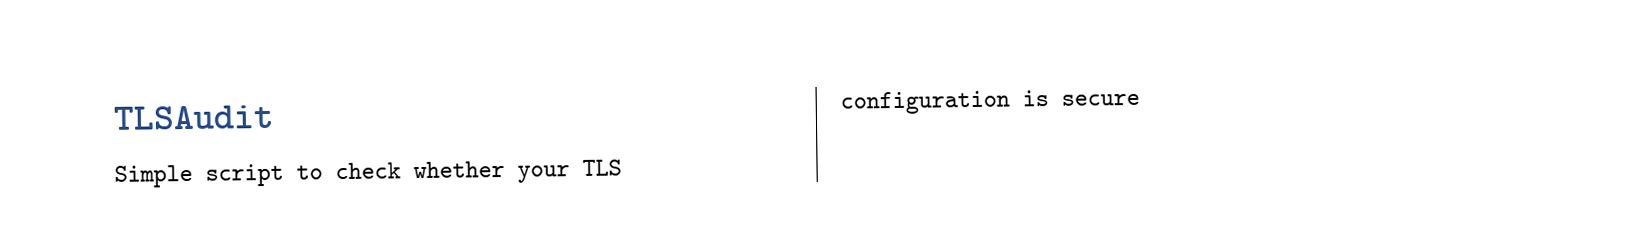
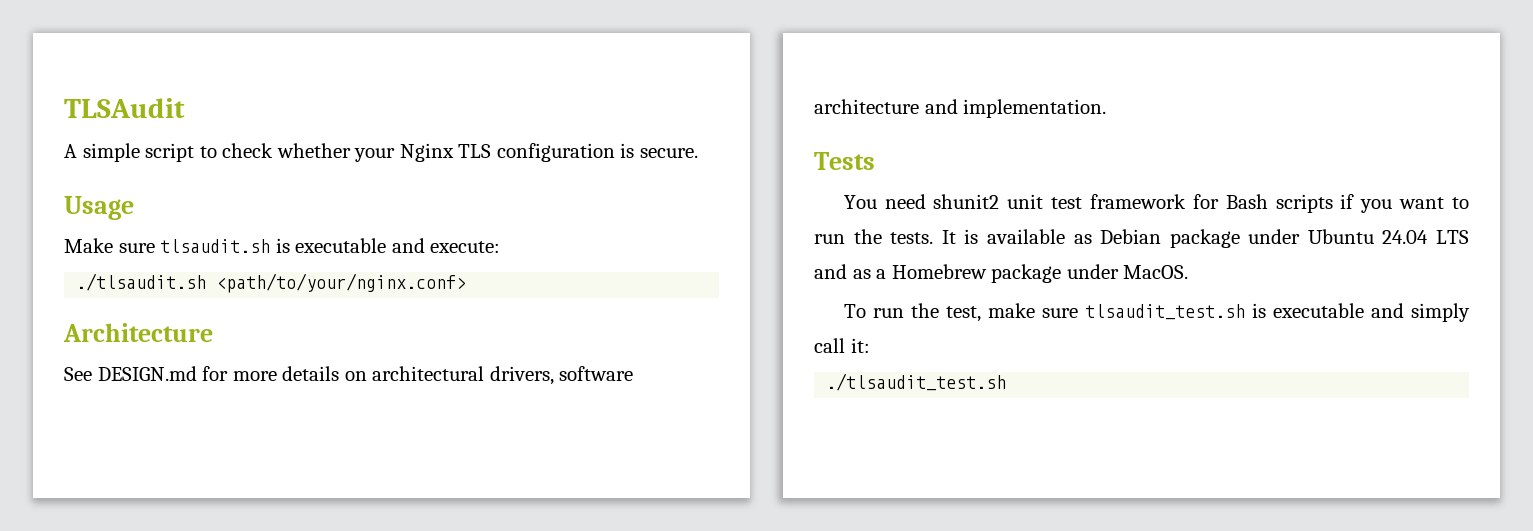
[114,164,193,188] Simple -> [64,143,140,162] A simple
(570, 174) none -> [399,143,454,162] Nginx
[1061,93,1140,106] secure -> [639,148,698,158] [64,196,134,220] [64,238,501,253] [76,273,467,293] [63,323,213,342] [64,366,634,385] [814,99,1107,118] [814,152,875,170] [843,194,1469,213] [814,229,1469,248] [814,264,1189,283] [843,303,1470,322] [814,338,870,353] [826,373,1007,391] secure. // Usage // Make sure tlsaudit.sh is executable and execute: // ./tlsaudit.sh <path/to/your/nginx.conf> // Architecture // See DESIGN.md for more details on architectural drivers, software architecture and implementation. // Tests // You need shunit2 unit test framework for Bash scripts if you want to run the tests. It is available as Debian package under Ubuntu 24.04 LTS and as a Homebrew package under MacOS. // To run the test, make sure tlsaudit_test.sh is executable and simply call it: // ./tlsaudit_test.sh

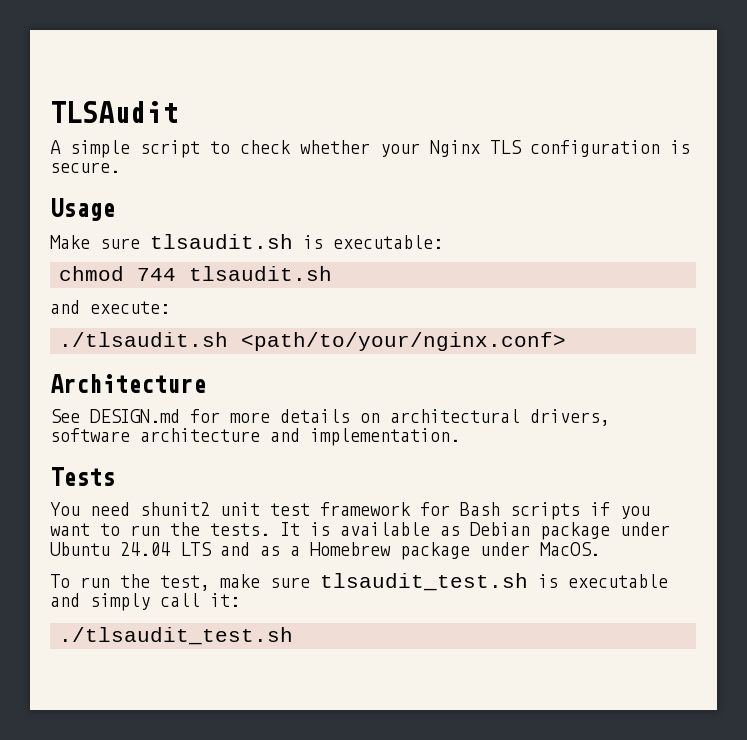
[295,238,387,253] executable -> [333,235,443,249] [59,266,332,281] executable: // chmod 744 tlsaudit.sh //

